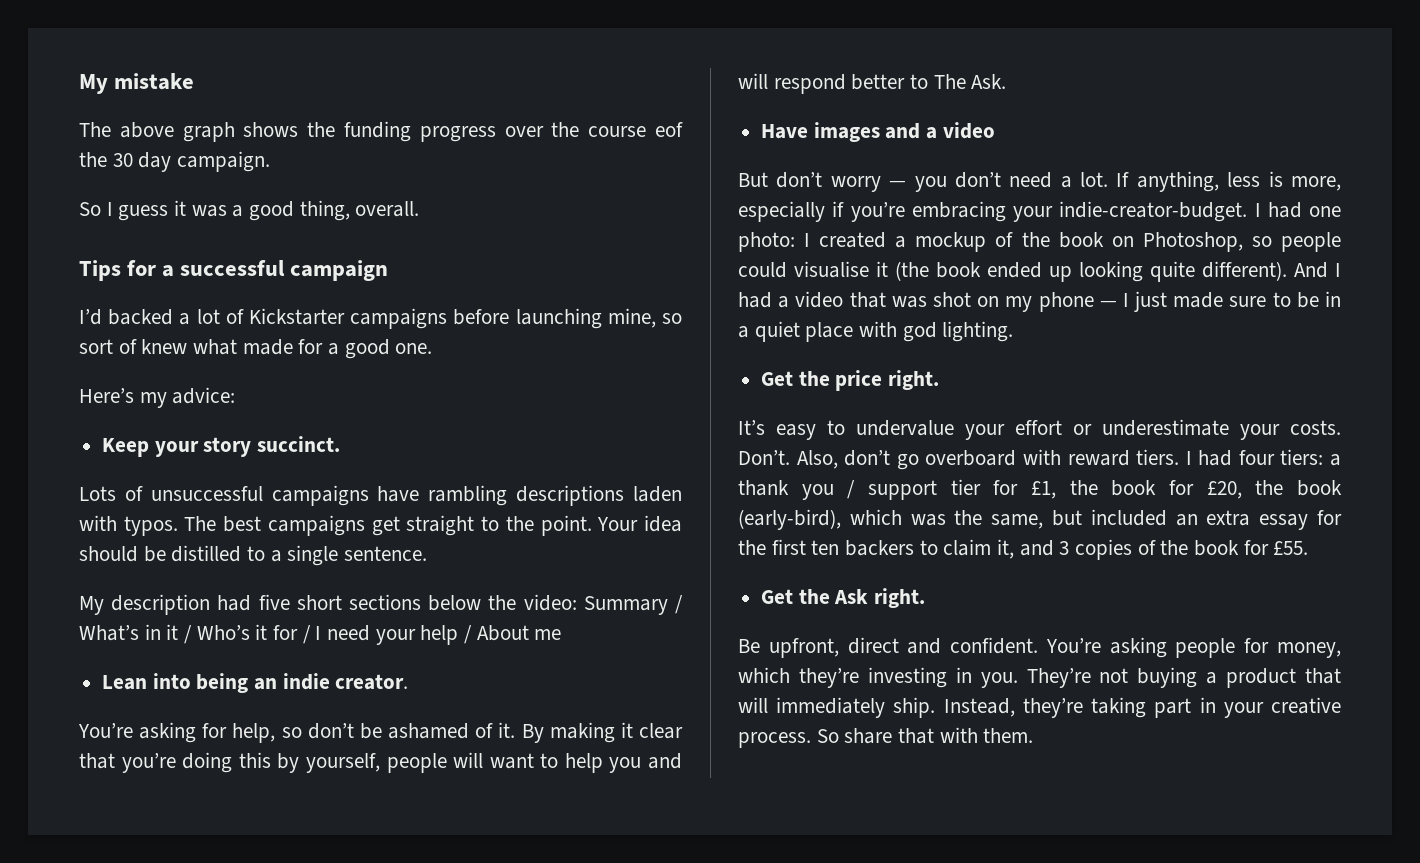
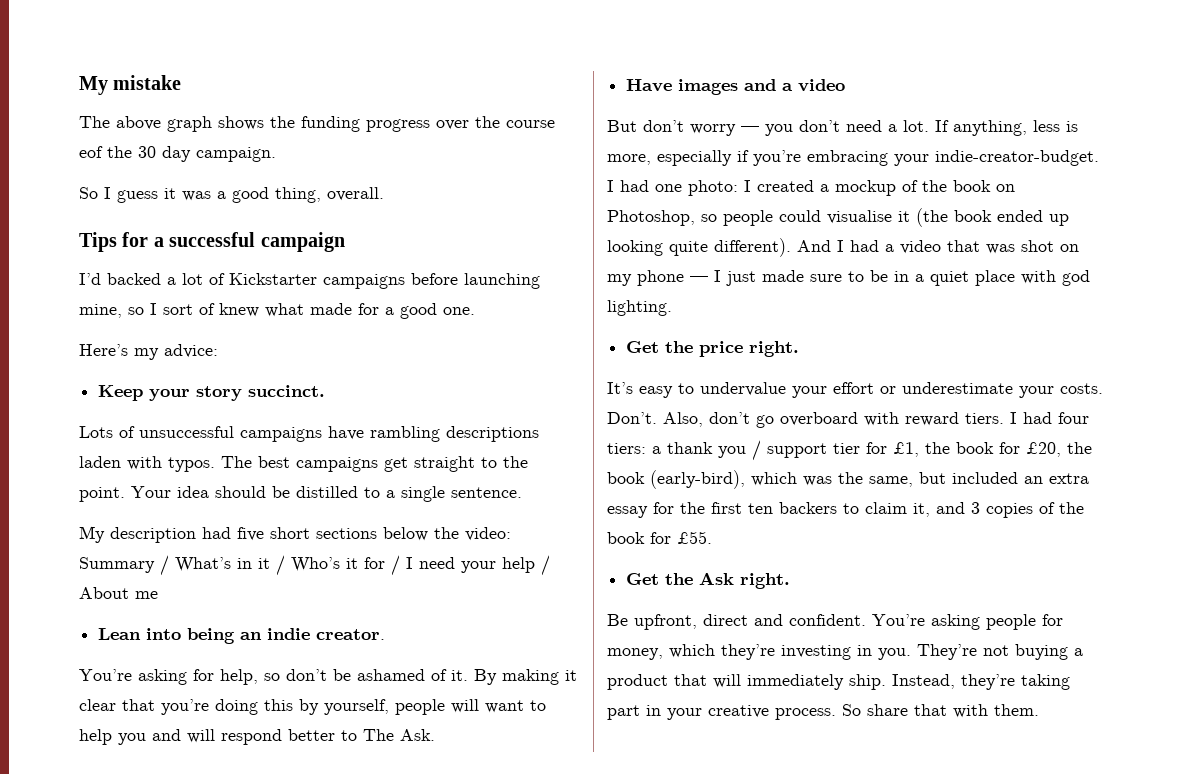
(682, 318) none -> [150,303,157,315] I

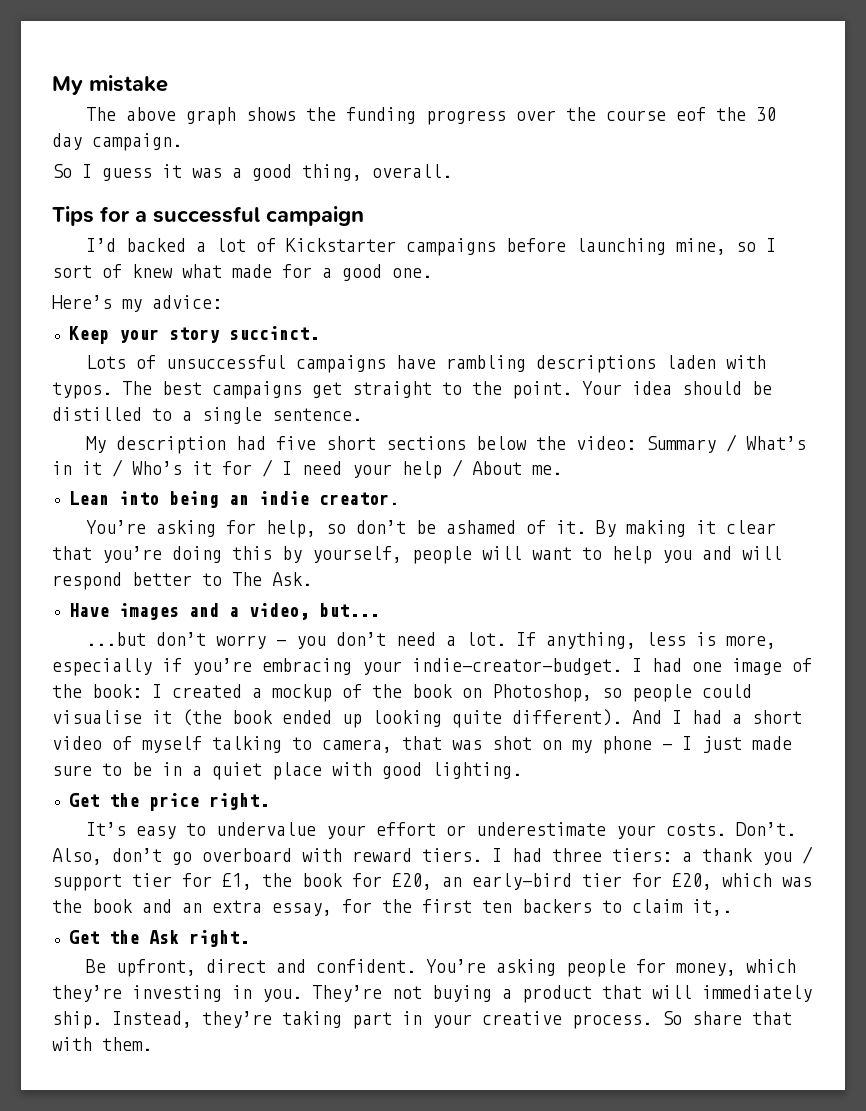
[135,591,158,599] me -> [532,465,562,475] me.
[798,79,846,92] [607,120,637,132] video // But -> [248,603,379,620] [85,632,146,646] video, but... // ...but
[688,180,738,196] photo: -> [732,658,812,675] [52,684,142,698] image of the book:
[900,240,941,254] video -> [752,710,802,724] [52,736,392,753] short video of myself talking to camera,
[1062,270,1090,286] god -> [382,762,422,779] good
[1058,412,1089,424] four -> [552,848,602,862] three
[1067,442,1092,454] [607,470,1018,489] the book (early-bird), which was the same, but included -> [442,873,812,890] [52,899,172,913] an early-bird tier for £20, which was the book and
[607,506,648,518] essay -> [272,903,332,916] essay,
[913,502,1084,518] [607,531,712,544] it, and 3 copies of the book for £55. -> [692,899,732,916] it,.

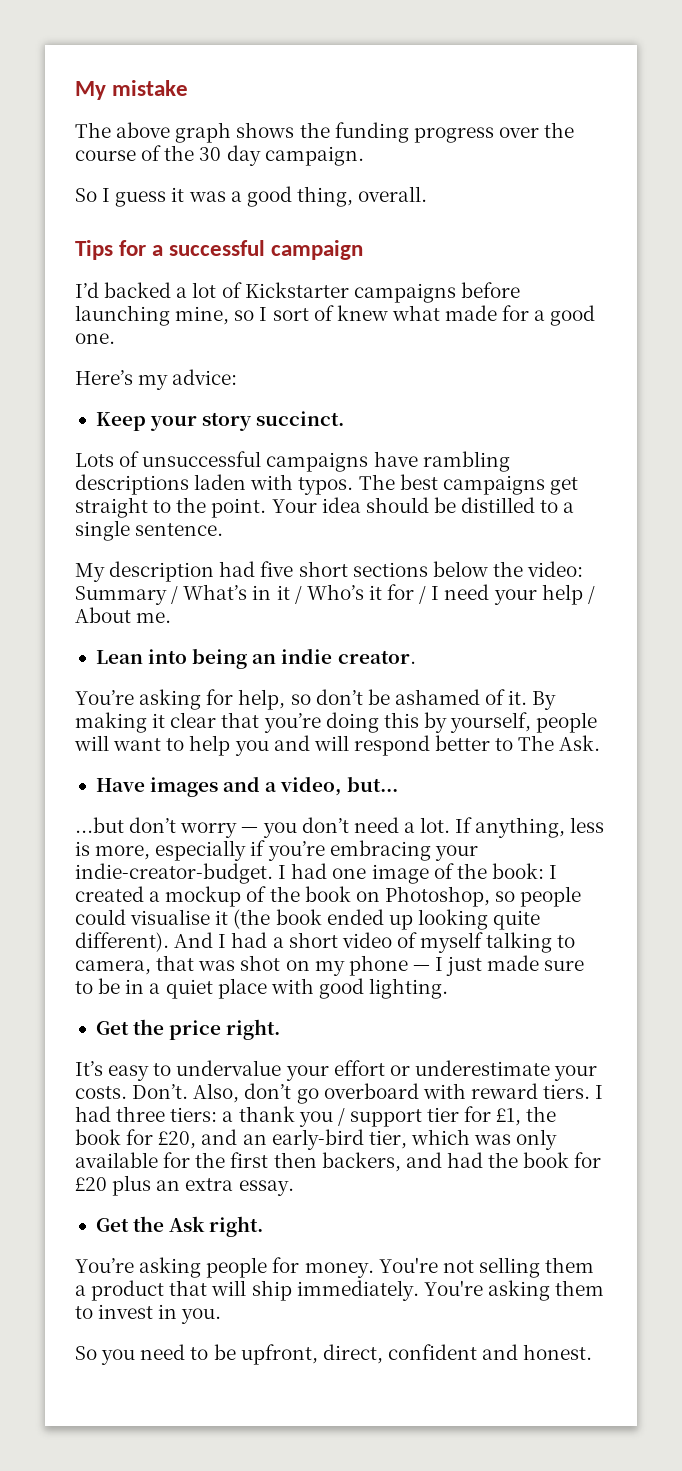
[675,107,706,121] eof -> [141,145,162,161] of
(432, 881) none -> [201,1129,238,1145] and
[582,873,812,890] [52,899,732,916] [68,930,249,947] [85,959,796,977] [52,985,812,1003] [52,1011,792,1029] [52,1037,152,1051] tier for £20, which was the book and an extra essay, for the first ten backers to claim it,. // Get the Ask right. // Be upfront, direct and confident. You’re asking people for money, which they’re investing in you. They’re not buying a product that will immediately ship. Instead, they’re taking part in your creative process. So share that with them. -> [368,1129,558,1150] [75,1152,602,1172] [75,1175,294,1196] [95,1216,264,1237] [75,1257,595,1278] [75,1280,605,1301] [75,1304,222,1324] [75,1344,593,1365] tier, which was only available for the first then backers, and had the book for £20 plus an extra essay. // Get the Ask right. // You’re asking people for money. You're not selling them a product that will ship immediately. You're asking them to invest in you. // So you need to be upfront, direct, confident and honest.

